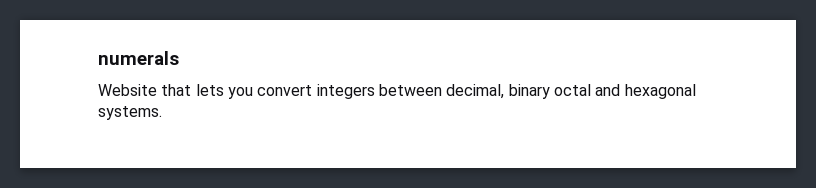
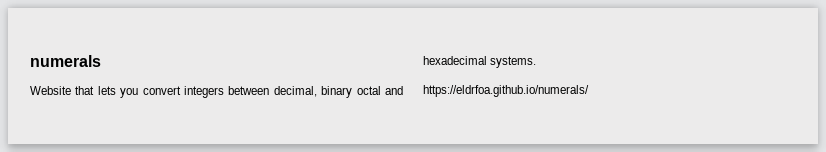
[624,84,696,99] hexagonal -> [423,56,487,65] hexadecimal
(162, 113) none -> [423,85,589,97] // https://eldrfoa.github.io/numerals/

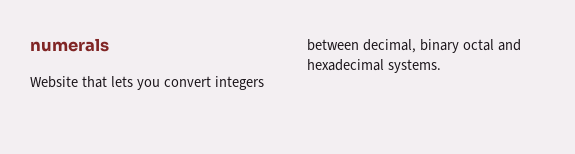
[423,85,589,97] // https://eldrfoa.github.io/numerals/ -> (441, 66) none

